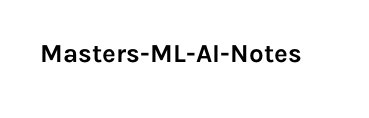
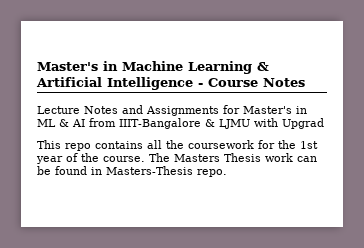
[40,45,302,63] Masters-ML-AI-Notes -> [37,61,269,74] [36,77,305,90] [37,105,307,116] [37,118,324,129] [37,140,318,151] [36,153,317,164] [37,166,227,177] Master's in Machine Learning & Artificial Intelligence - Course Notes // Lecture Notes and Assignments for Master's in ML & AI from IIIT-Bangalore & LJMU with Upgrad // This repo contains all the coursework for the 1st year of the course. The Masters Thesis work can be found in Masters-Thesis repo.

